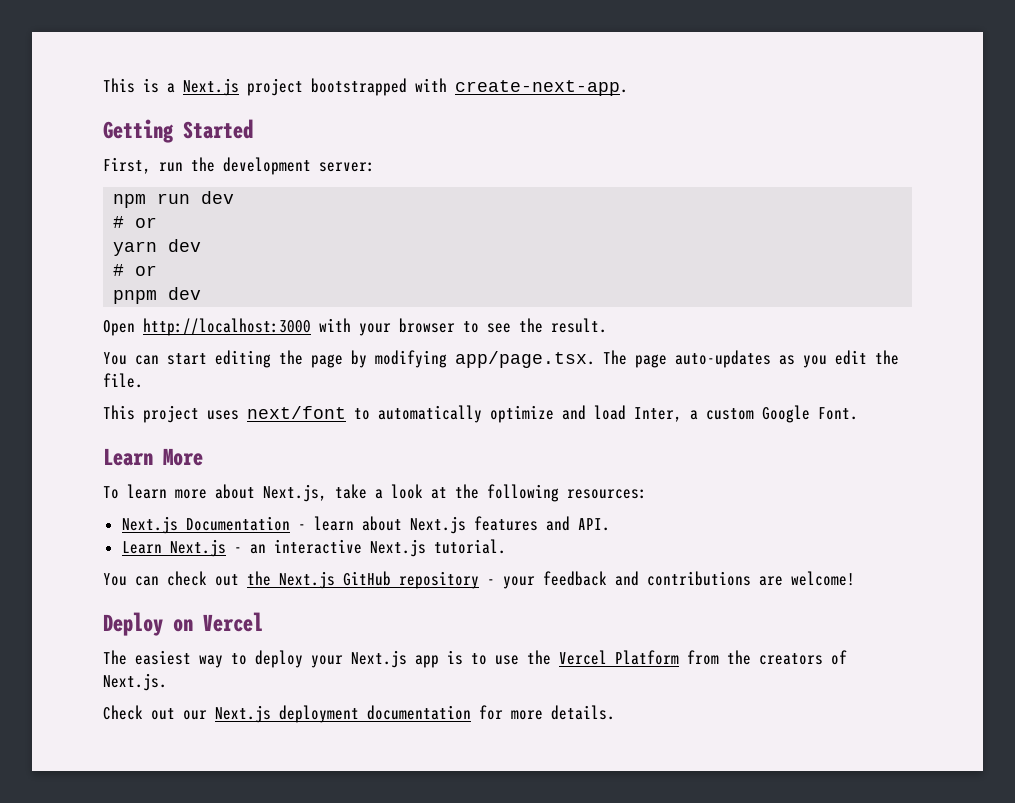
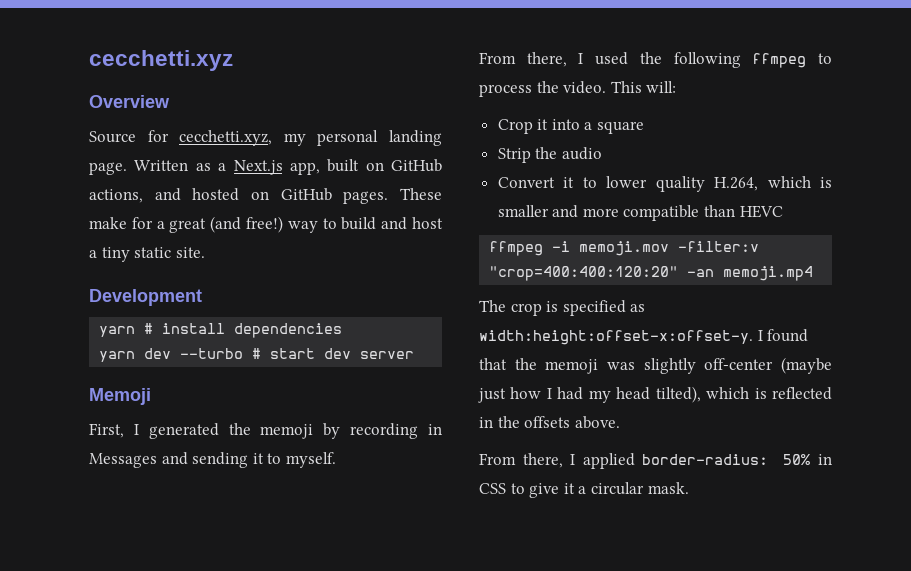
[103,78,628,96] [103,119,253,143] [103,157,375,175] [113,191,235,208] [113,216,158,228] [113,239,202,256] [113,264,158,276] [113,287,202,304] [103,318,607,336] [103,350,899,368] [103,373,143,388] [103,405,858,423] [103,448,203,466] [103,484,647,502] [121,516,610,534] [121,539,506,557] [103,571,855,589] [103,612,263,636] [103,650,847,668] [103,673,167,691] [103,705,615,723] This is a Next.js project bootstrapped with create-next-app. // Getting Started // First, run the development server: // npm run dev // # or // yarn dev // # or // pnpm dev // Open http://localhost:3000 with your browser to see the result. // You can start editing the page by modifying app/page.tsx. The page auto-updates as you edit the file. // This project uses next/font to automatically optimize and load Inter, a custom Google Font. // Learn More // To learn more about Next.js, take a look at the following resources: // Next.js Documentation - learn about Next.js features and API. // Learn Next.js - an interactive Next.js tutorial. // You can check out the Next.js GitHub repository - your feedback and contributions are welcome! // Deploy on Vercel // The easiest way to deploy your Next.js app is to use the Vercel Platform from the creators of Next.js. // Check out our Next.js deployment documentation for more details. -> [89,50,233,71] [89,95,170,108] [89,130,442,146] [89,159,442,175] [89,188,442,204] [89,216,443,233] [89,247,205,262] [89,289,202,306] [99,323,343,338] [99,348,415,362] [89,388,151,405] [89,423,442,439] [89,452,336,468] [479,52,832,68] [479,81,677,97] [497,119,645,134] [497,147,602,163] [497,176,832,192] [497,205,783,221] [489,241,760,256] [489,266,814,281] [479,300,646,316] [479,329,809,345] [479,357,832,374] [478,386,832,403] [479,416,620,429] [479,453,832,469] [479,482,689,498] cecchetti.xyz // Overview // Source for cecchetti.xyz, my personal landing page. Written as a Next.js app, built on GitHub actions, and hosted on GitHub pages. These make for a great (and free!) way to build and host a tiny static site. // Development // yarn # install dependencies // yarn dev --turbo # start dev server // Memoji // First, I generated the memoji by recording in Messages and sending it to myself. // From there, I used the following ffmpeg to process the video. This will: // Crop it into a square // Strip the audio // Convert it to lower quality H.264, which is smaller and more compatible than HEVC // ffmpeg -i memoji.mov -filter:v "crop=400:400:120:20" -an memoji.mp4 // The crop is specified as width:height:offset-x:offset-y. I found that the memoji was slightly off-center (maybe just how I had my head tilted), which is reflected in the offsets above. // From there, I applied border-radius: 50% in CSS to give it a circular mask.

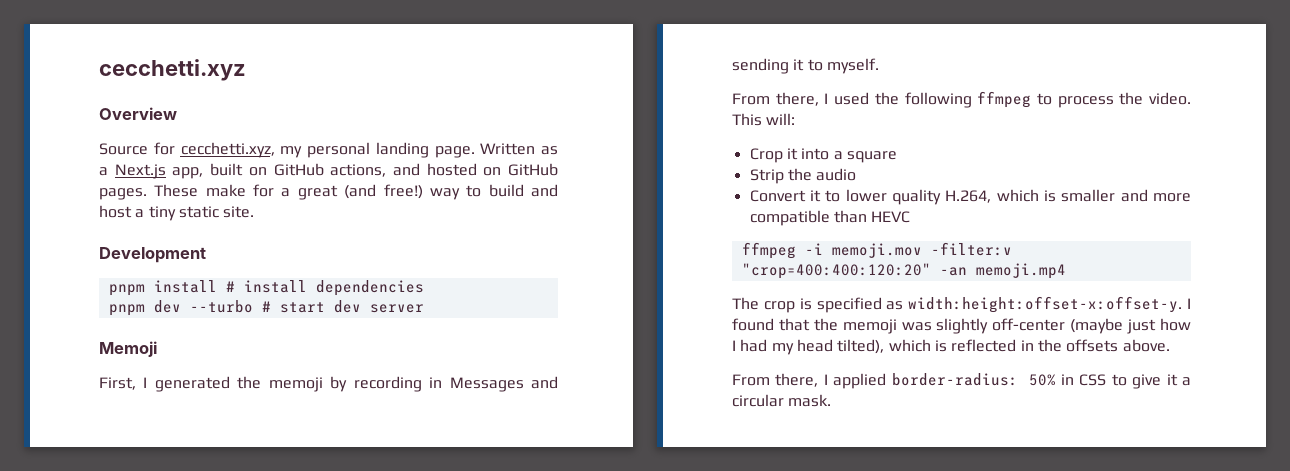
[99,326,136,337] yarn -> [108,280,217,296] pnpm install
[99,351,136,362] yarn -> [108,304,145,316] pnpm

